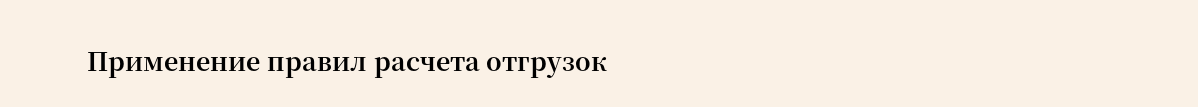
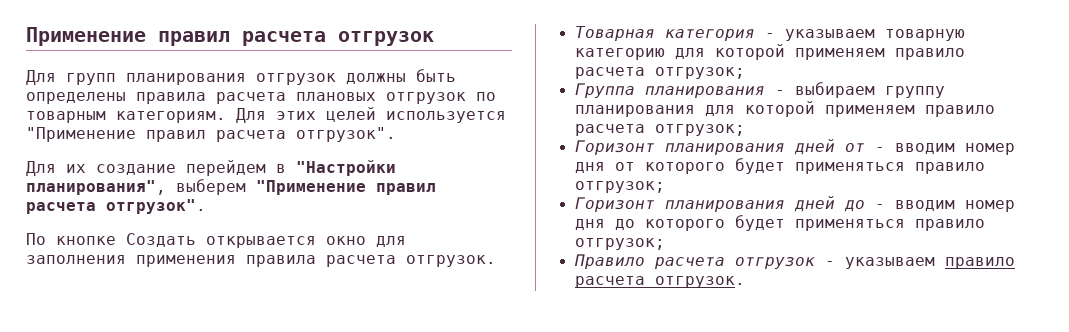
(608, 67) none -> [26,69,456,85] [26,92,496,104] [26,107,506,123] [26,127,396,142] [26,160,396,176] [26,179,436,195] [26,199,206,214] [26,233,406,248] [26,255,496,267] [574,26,965,41] [574,44,965,60] [574,67,745,79] [574,82,945,98] [574,101,995,117] [574,124,745,136] [574,139,1015,155] [574,158,985,174] [574,181,665,193] [574,196,1015,212] [574,215,985,231] [574,238,665,250] [573,254,1015,269] [574,276,745,288] // Для групп планирования отгрузок должны быть определены правила расчета плановых отгрузок по товарным категориям. Для этих целей используется "Применение правил расчета отгрузок". // Для их создание перейдем в "Настройки планирования", выберем "Применение правил расчета отгрузок". // По кнопке Создать открывается окно для заполнения применения правила расчета отгрузок. // Товарная категория - указываем товарную категорию для которой применяем правило расчета отгрузок; // Группа планирования - выбираем группу планирования для которой применяем правило расчета отгрузок; // Горизонт планирования дней от - вводим номер дня от которого будет применяться правило отгрузок; // Горизонт планирования дней до - вводим номер дня до которого будет применяться правило отгрузок; // Правило расчета отгрузок - указываем правило расчета отгрузок.

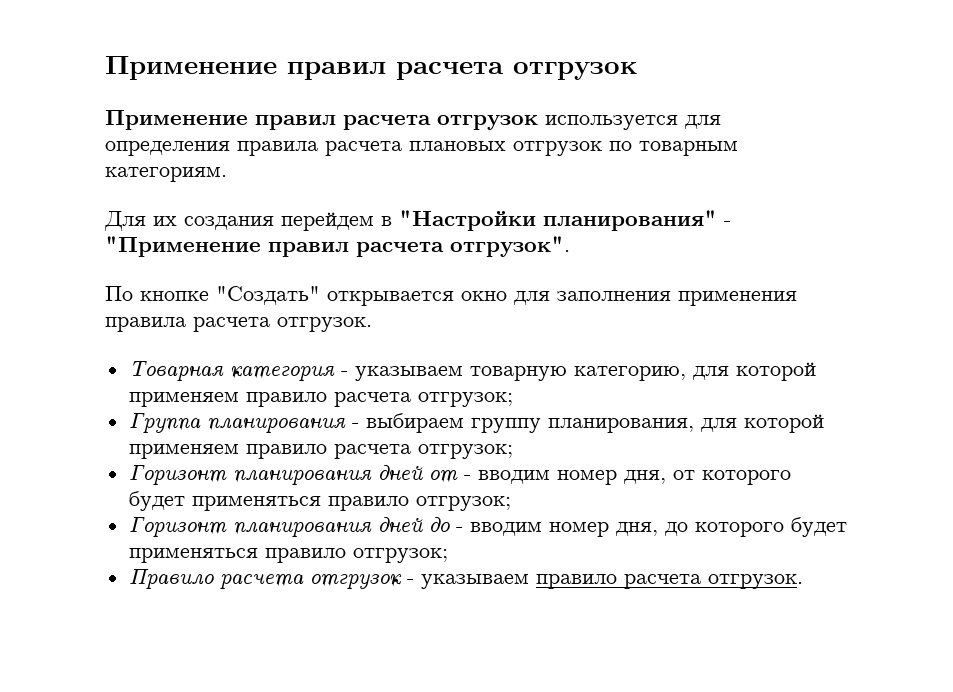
[26,69,456,85] [26,92,126,104] Для групп планирования отгрузок должны быть определены -> [105,110,721,130] [105,141,230,156] Применение правил расчета отгрузок используется для определения
[236,107,506,123] [26,127,396,142] Для этих целей используется "Применение правил расчета отгрузок". -> (227, 174) none
[96,164,176,175] создание -> [184,216,274,230] создания
[26,179,246,195] планирования", выберем -> [543,210,731,231] планирования" -
[126,233,196,247] Создать -> [216,286,320,305] "Создать"
[574,48,665,60] категорию -> [573,366,686,381] категорию,
[574,105,695,117] планирования -> [547,418,694,433] планирования,
[574,162,605,173] дня -> [623,470,666,484] дня,
[574,219,605,230] дня -> [615,522,658,536] дня,

